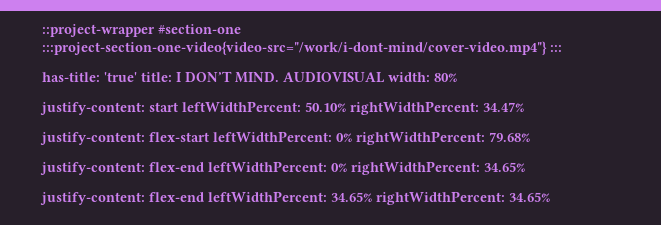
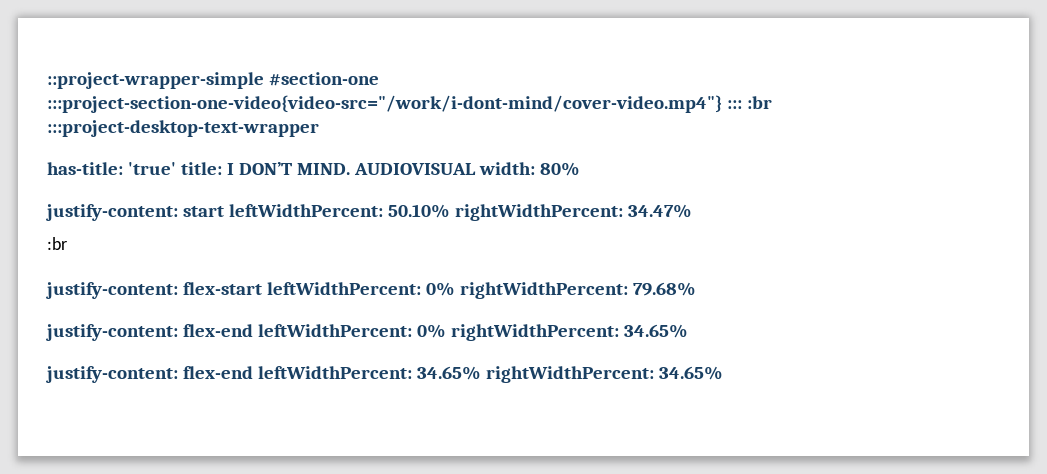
[42,24,155,37] ::project-wrapper -> [47,72,264,89] ::project-wrapper-simple
(562, 48) none -> [746,96,772,109] [47,120,319,137] :br :::project-desktop-text-wrapper
(524, 107) none -> [47,237,67,250] // :br

